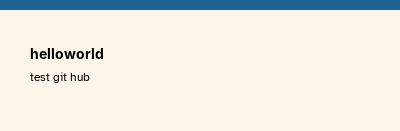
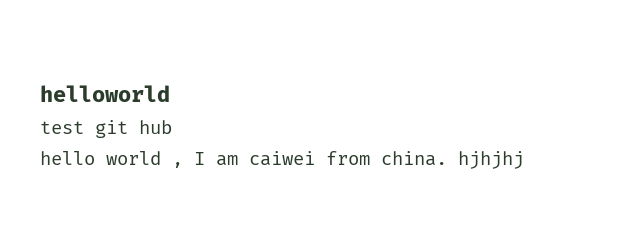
(91, 77) none -> [40,151,524,169] // hello world , I am caiwei from china. hjhjhj

